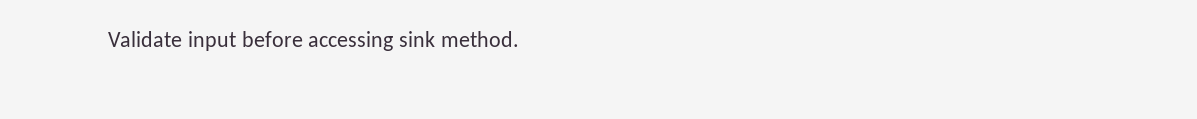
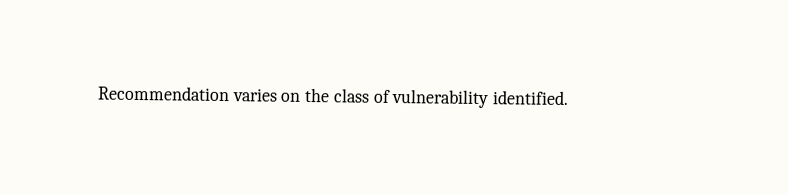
[108,31,520,51] Validate input before accessing sink method. -> [97,85,570,109] Recommendation varies on the class of vulnerability identified.

